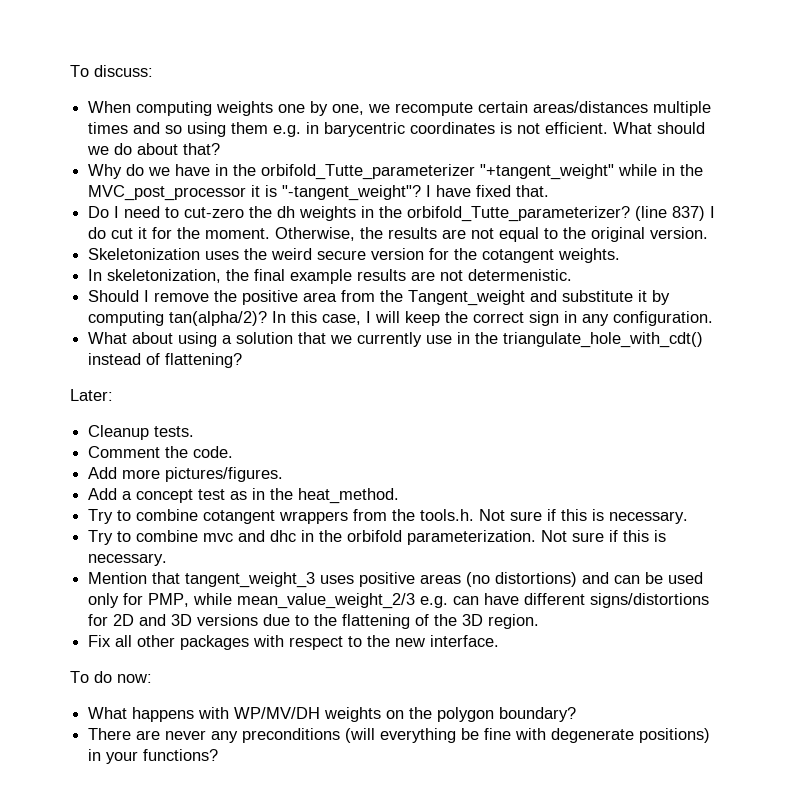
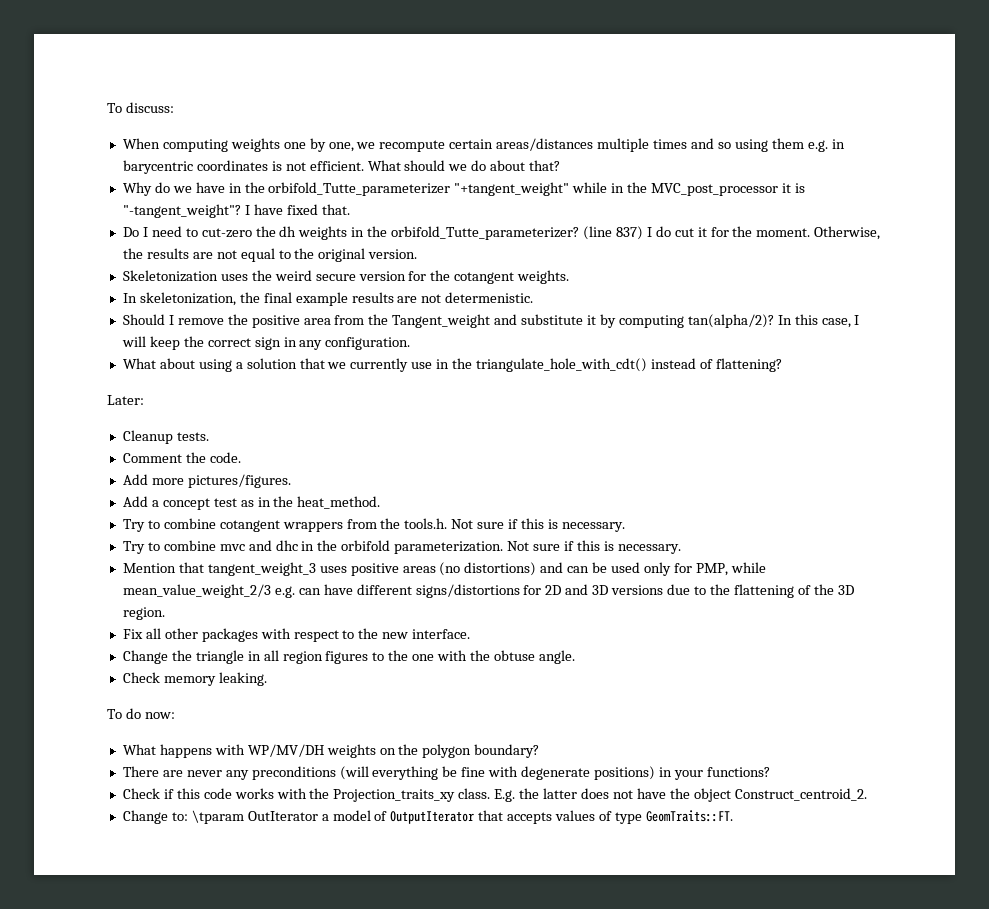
(500, 641) none -> [122,650,575,664] [122,672,267,686] // Change the triangle in all region figures to the one with the obtuse angle. // Check memory leaking.
(219, 755) none -> [122,788,867,802] [122,810,733,824] // Check if this code works with the Projection_traits_xy class. E.g. the latter does not have the object Construct_centroid_2. // Change to: \tparam OutIterator a model of OutputIterator that accepts values of type GeomTraits::FT.

